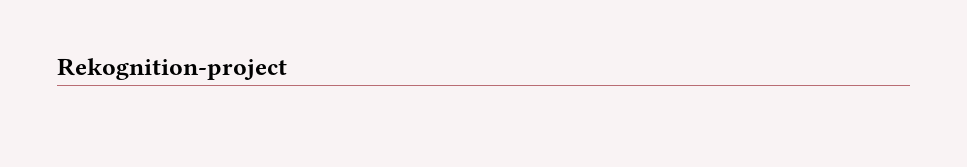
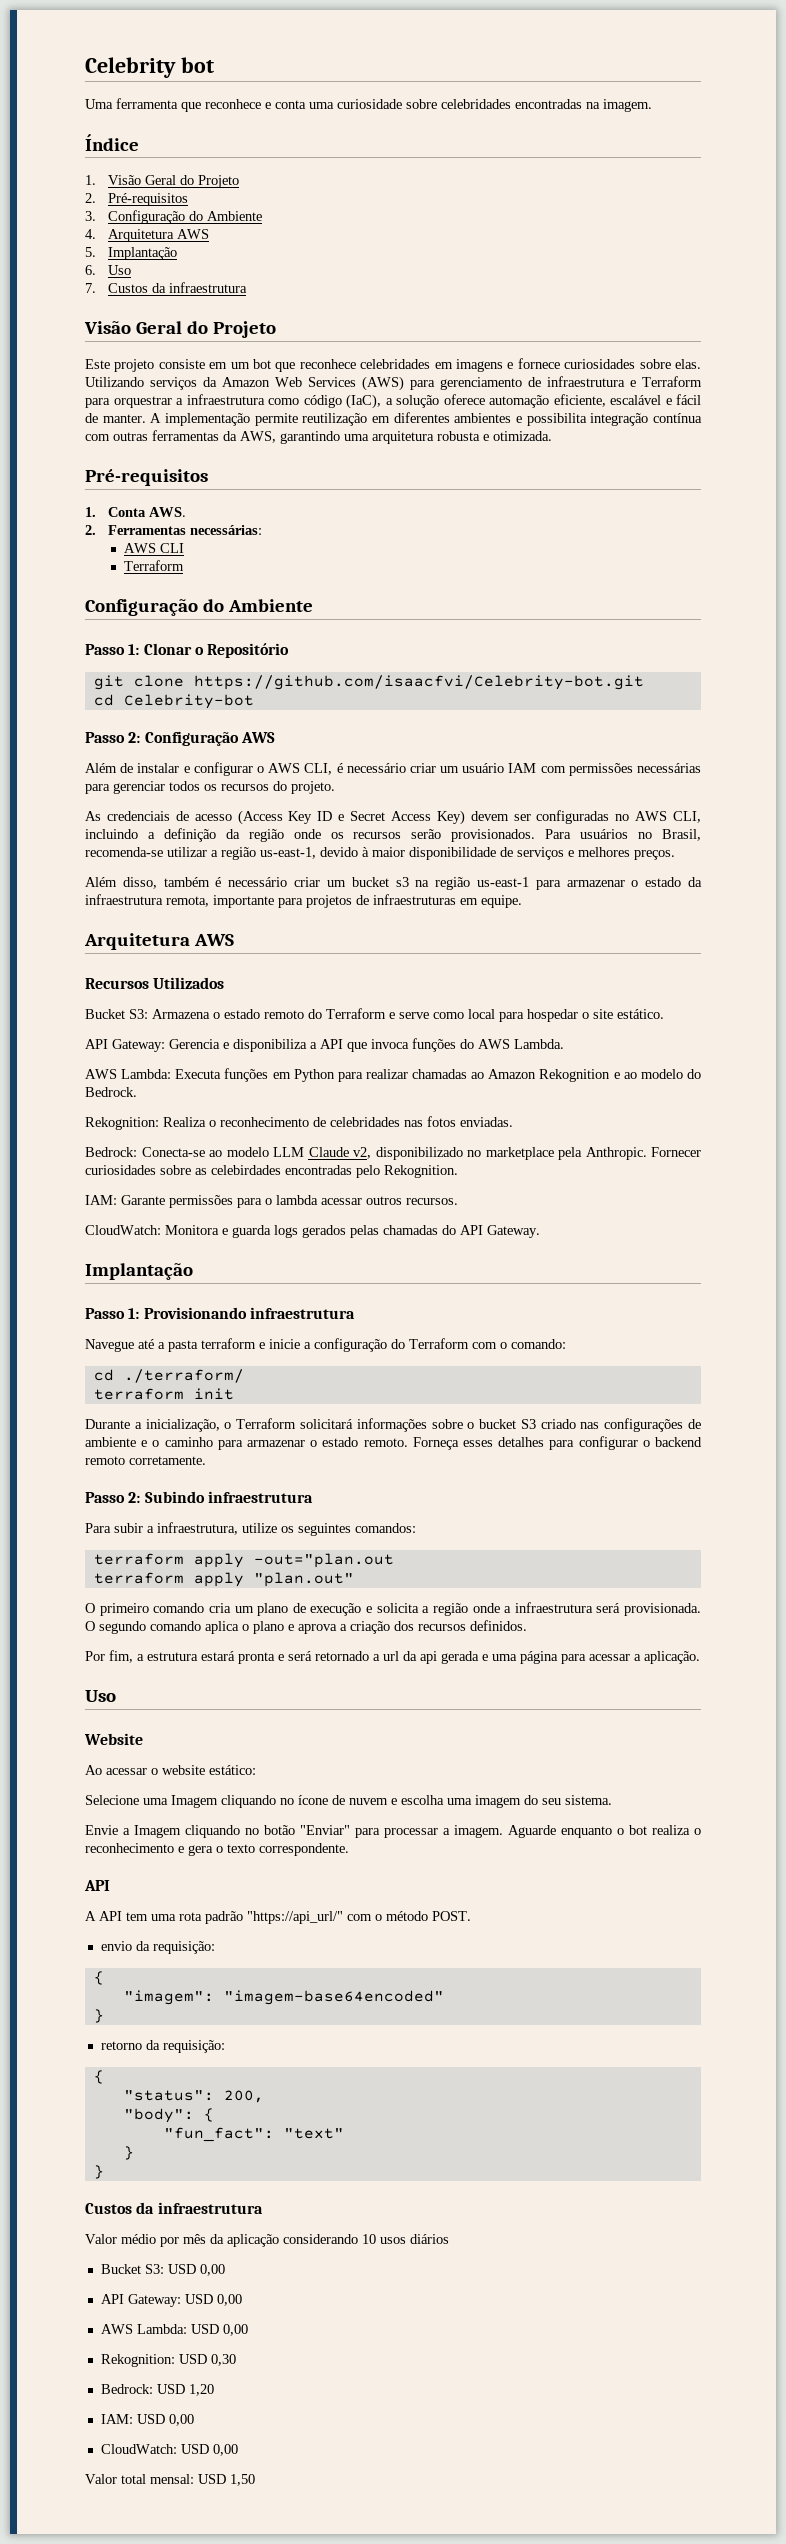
[57,58,287,80] Rekognition-project -> [85,57,214,78] [85,98,652,112] [85,134,139,151] [85,175,240,188] [85,193,189,206] [85,210,263,224] [85,229,210,242] [85,247,178,260] [85,265,132,275] [85,282,248,293] [84,321,276,338] [85,358,701,372] [85,376,702,391] [85,394,701,409] [85,412,703,426] [85,430,552,444] [85,469,208,486] [85,507,187,517] [85,525,263,535] [124,543,185,553] [124,560,185,571] [85,599,313,616] [85,643,290,658] [93,675,644,690] [93,694,254,709] [85,731,275,746] [85,762,701,776] [85,781,335,794] [85,810,701,825] [85,828,701,842] [85,847,675,860] [85,877,702,890] [85,894,522,908] [84,933,234,950] [85,977,225,989] [85,1008,664,1022] [85,1038,564,1052] [85,1068,701,1082] [85,1087,137,1097] [85,1116,513,1130] [85,1147,701,1160] [85,1165,458,1178] [85,1195,458,1208] [85,1225,540,1238] [85,1263,193,1280] [85,1307,355,1319] [85,1338,566,1352] [93,1369,244,1383] [93,1388,234,1400] [85,1418,701,1432] [85,1436,702,1450] [85,1456,206,1465] [85,1491,313,1503] [85,1522,416,1536] [93,1553,394,1568] [93,1572,354,1587] [85,1602,701,1616] [85,1620,527,1634] [85,1650,700,1664] [85,1690,116,1702] [84,1733,143,1745] [85,1765,256,1775] [85,1795,612,1808] [85,1825,701,1838] [85,1843,349,1856] [84,1880,110,1891] [85,1911,471,1924] [100,1941,215,1954] [93,1971,104,1985] [123,1990,444,2005] [93,2009,104,2023] [100,2040,225,2053] [93,2070,104,2084] [123,2090,264,2103] [123,2108,214,2123] [163,2127,344,2142] [123,2146,134,2160] [93,2165,104,2179] [85,2202,263,2214] [85,2234,449,2247] [100,2264,225,2276] [100,2294,242,2307] [100,2324,248,2336] [100,2354,236,2367] [100,2384,214,2396] [100,2414,194,2426] [100,2444,238,2456] [85,2474,255,2486] Celebrity bot // Uma ferramenta que reconhece e conta uma curiosidade sobre celebridades encontradas na imagem. // Índice // 1. Visão Geral do Projeto // 2. Pré-requisitos // 3. Configuração do Ambiente // 4. Arquitetura AWS // 5. Implantação // 6. Uso // 7. Custos da infraestrutura // Visão Geral do Projeto // Este projeto consiste em um bot que reconhece celebridades em imagens e fornece curiosidades sobre elas. Utilizando serviços da Amazon Web Services (AWS) para gerenciamento de infraestrutura e Terraform para orquestrar a infraestrutura como código (IaC), a solução oferece automação eficiente, escalável e fácil de manter. A implementação permite reutilização em diferentes ambientes e possibilita integração contínua com outras ferramentas da AWS, garantindo uma arquitetura robusta e otimizada. // Pré-requisitos // 1. Conta AWS. // 2. Ferramentas necessárias: // AWS CLI // Terraform // Configuração do Ambiente // Passo 1: Clonar o Repositório // git clone https://github.com/isaacfvi/Celebrity-bot.git // cd Celebrity-bot // Passo 2: Configuração AWS // Além de instalar e configurar o AWS CLI, é necessário criar um usuário IAM com permissões necessárias para gerenciar todos os recursos do projeto. // As credenciais de acesso (Access Key ID e Secret Access Key) devem ser configuradas no AWS CLI, incluindo a definição da região onde os recursos serão provisionados. Para usuários no Brasil, recomenda-se utilizar a região us-east-1, devido à maior disponibilidade de serviços e melhores preços. // Além disso, também é necessário criar um bucket s3 na região us-east-1 para armazenar o estado da infraestrutura remota, importante para projetos de infraestruturas em equipe. // Arquitetura AWS // Recursos Utilizados // Bucket S3: Armazena o estado remoto do Terraform e serve como local para hospedar o site estático. // API Gateway: Gerencia e disponibiliza a API que invoca funções do AWS Lambda. // AWS Lambda: Executa funções em Python para realizar chamadas ao Amazon Rekognition e ao modelo do Bedrock. // Rekognition: Realiza o reconhecimento de celebridades nas fotos enviadas. // Bedrock: Conecta-se ao modelo LLM Claude v2, disponibilizado no marketplace pela Anthropic. Fornecer curiosidades sobre as celebirdades encontradas pelo Rekognition. // IAM: Garante permissões para o lambda acessar outros recursos. // CloudWatch: Monitora e guarda logs gerados pelas chamadas do API Gateway. // Implantação // Passo 1: Provisionando infraestrutura // Navegue até a pasta terraform e inicie a configuração do Terraform com o comando: // cd ./terraform/ // terraform init // Durante a inicialização, o Terraform solicitará informações sobre o bucket S3 criado nas configurações de ambiente e o caminho para armazenar o estado remoto. Forneça esses detalhes para configurar o backend remoto corretamente. // Passo 2: Subindo infraestrutura // Para subir a infraestrutura, utilize os seguintes comandos: // terraform apply -out="plan.out // terraform apply "plan.out" // O primeiro comando cria um plano de execução e solicita a região onde a infraestrutura será provisionada. O segundo comando aplica o plano e aprova a criação dos recursos definidos. // Por fim, a estrutura estará pronta e será retornado a url da api gerada e uma página para acessar a aplicação. // Uso // Website // Ao acessar o website estático: // Selecione uma Imagem cliquando no ícone de nuvem e escolha uma imagem do seu sistema. // Envie a Imagem cliquando no botão "Enviar" para processar a imagem. Aguarde enquanto o bot realiza o reconhecimento e gera o texto correspondente. // API // A API tem uma rota padrão "https://api_url/" com o método POST. // envio da requisição: // { // "imagem": "imagem-base64encoded" // } // retorno da requisição: // { // "status": 200, // "body": { // "fun_fact": "text" // } // } // Custos da infraestrutura // Valor médio por mês da aplicação considerando 10 usos diários // Bucket S3: USD 0,00 // API Gateway: USD 0,00 // AWS Lambda: USD 0,00 // Rekognition: USD 0,30 // Bedrock: USD 1,20 // IAM: USD 0,00 // CloudWatch: USD 0,00 // Valor total mensal: USD 1,50

